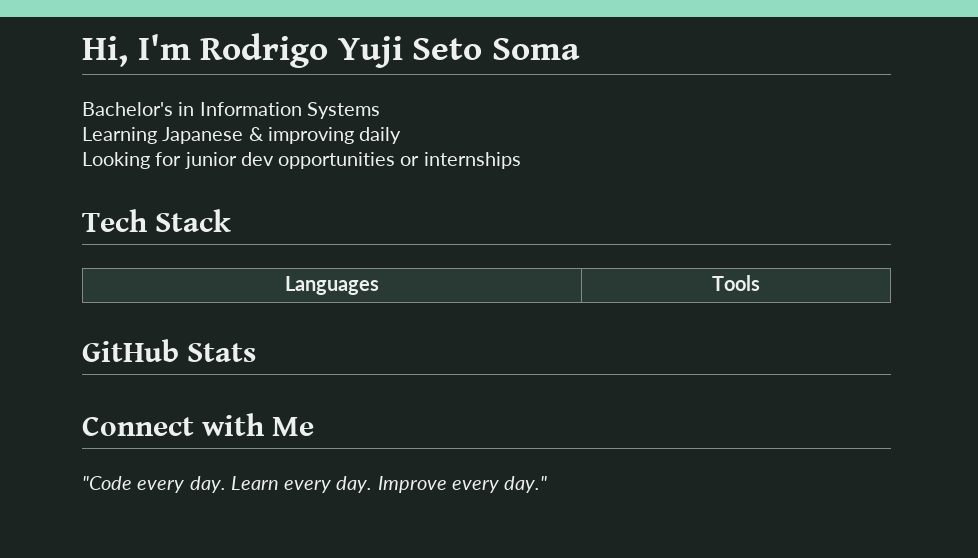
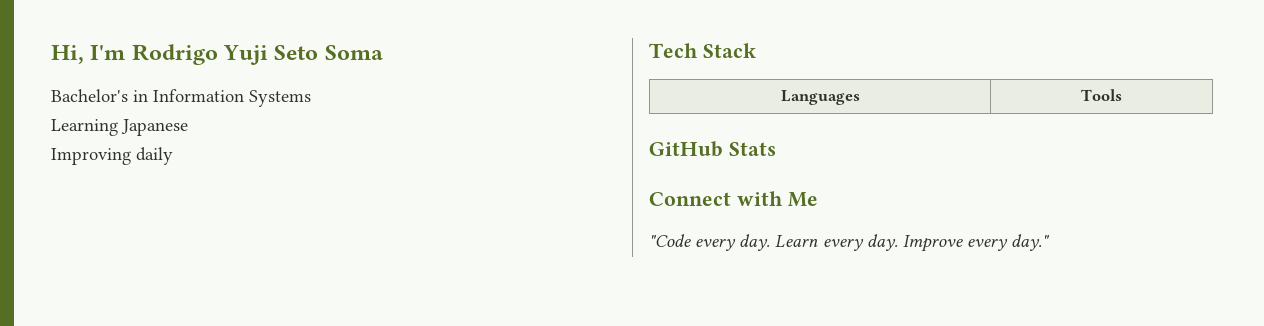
[248,127,354,144] & improving -> [51,148,131,165] // Improving
[82,152,521,169] // Looking for junior dev opportunities or internships -> (173, 156) none

